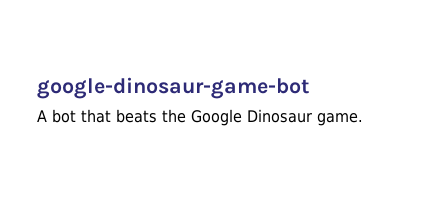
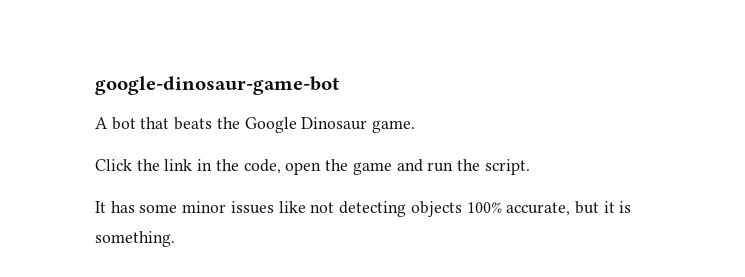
(363, 119) none -> [95,159,530,175] [95,201,632,217] [95,231,175,247] // Click the link in the code, open the game and run the script. // It has some minor issues like not detecting objects 100% accurate, but it is something.

